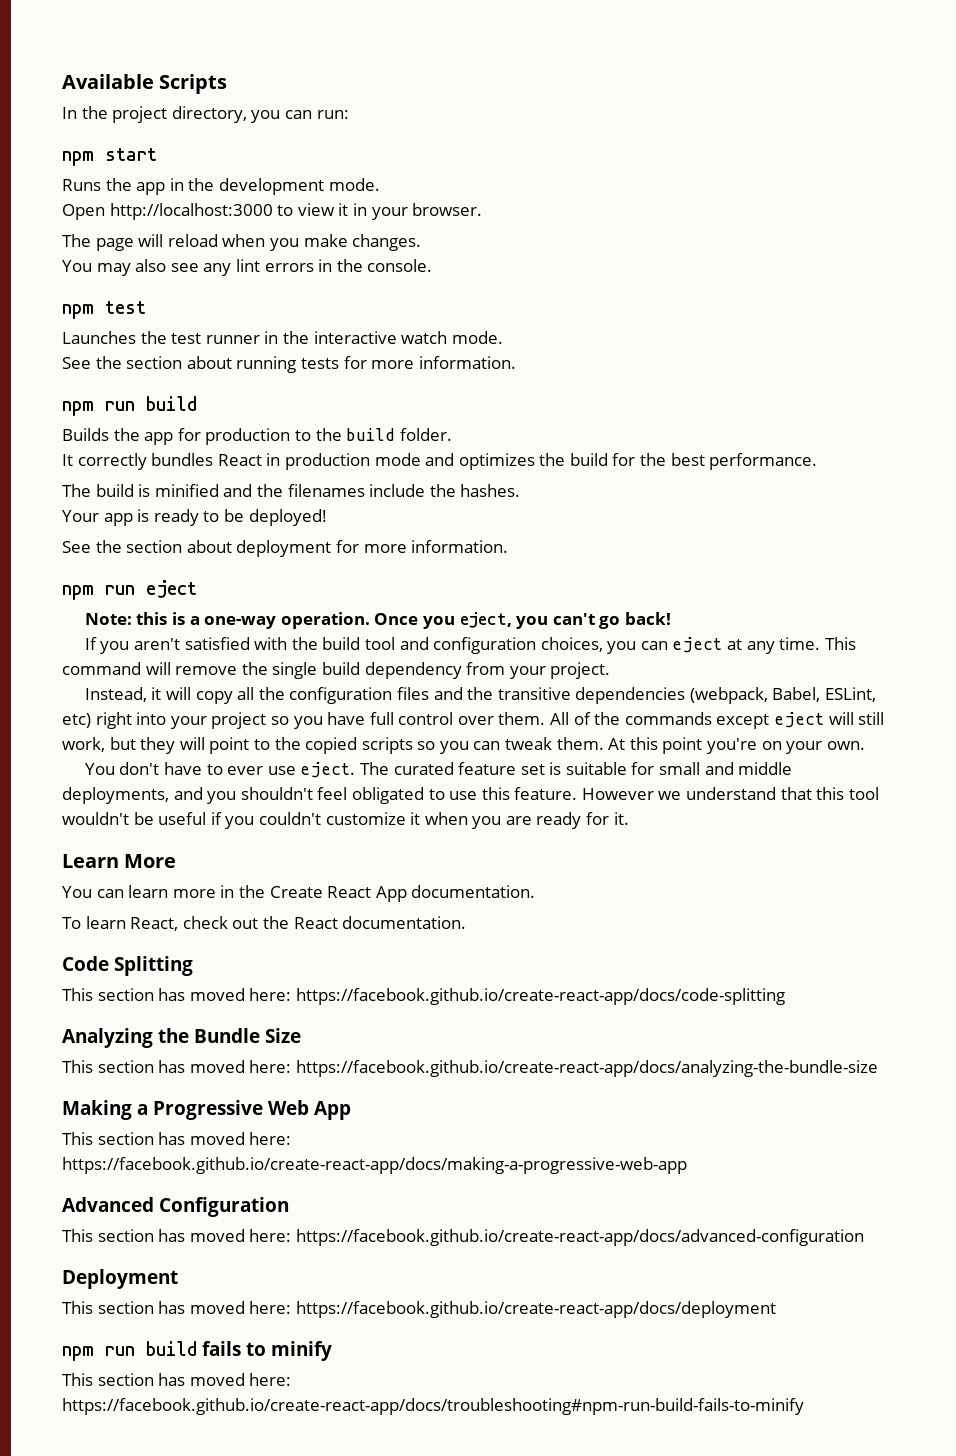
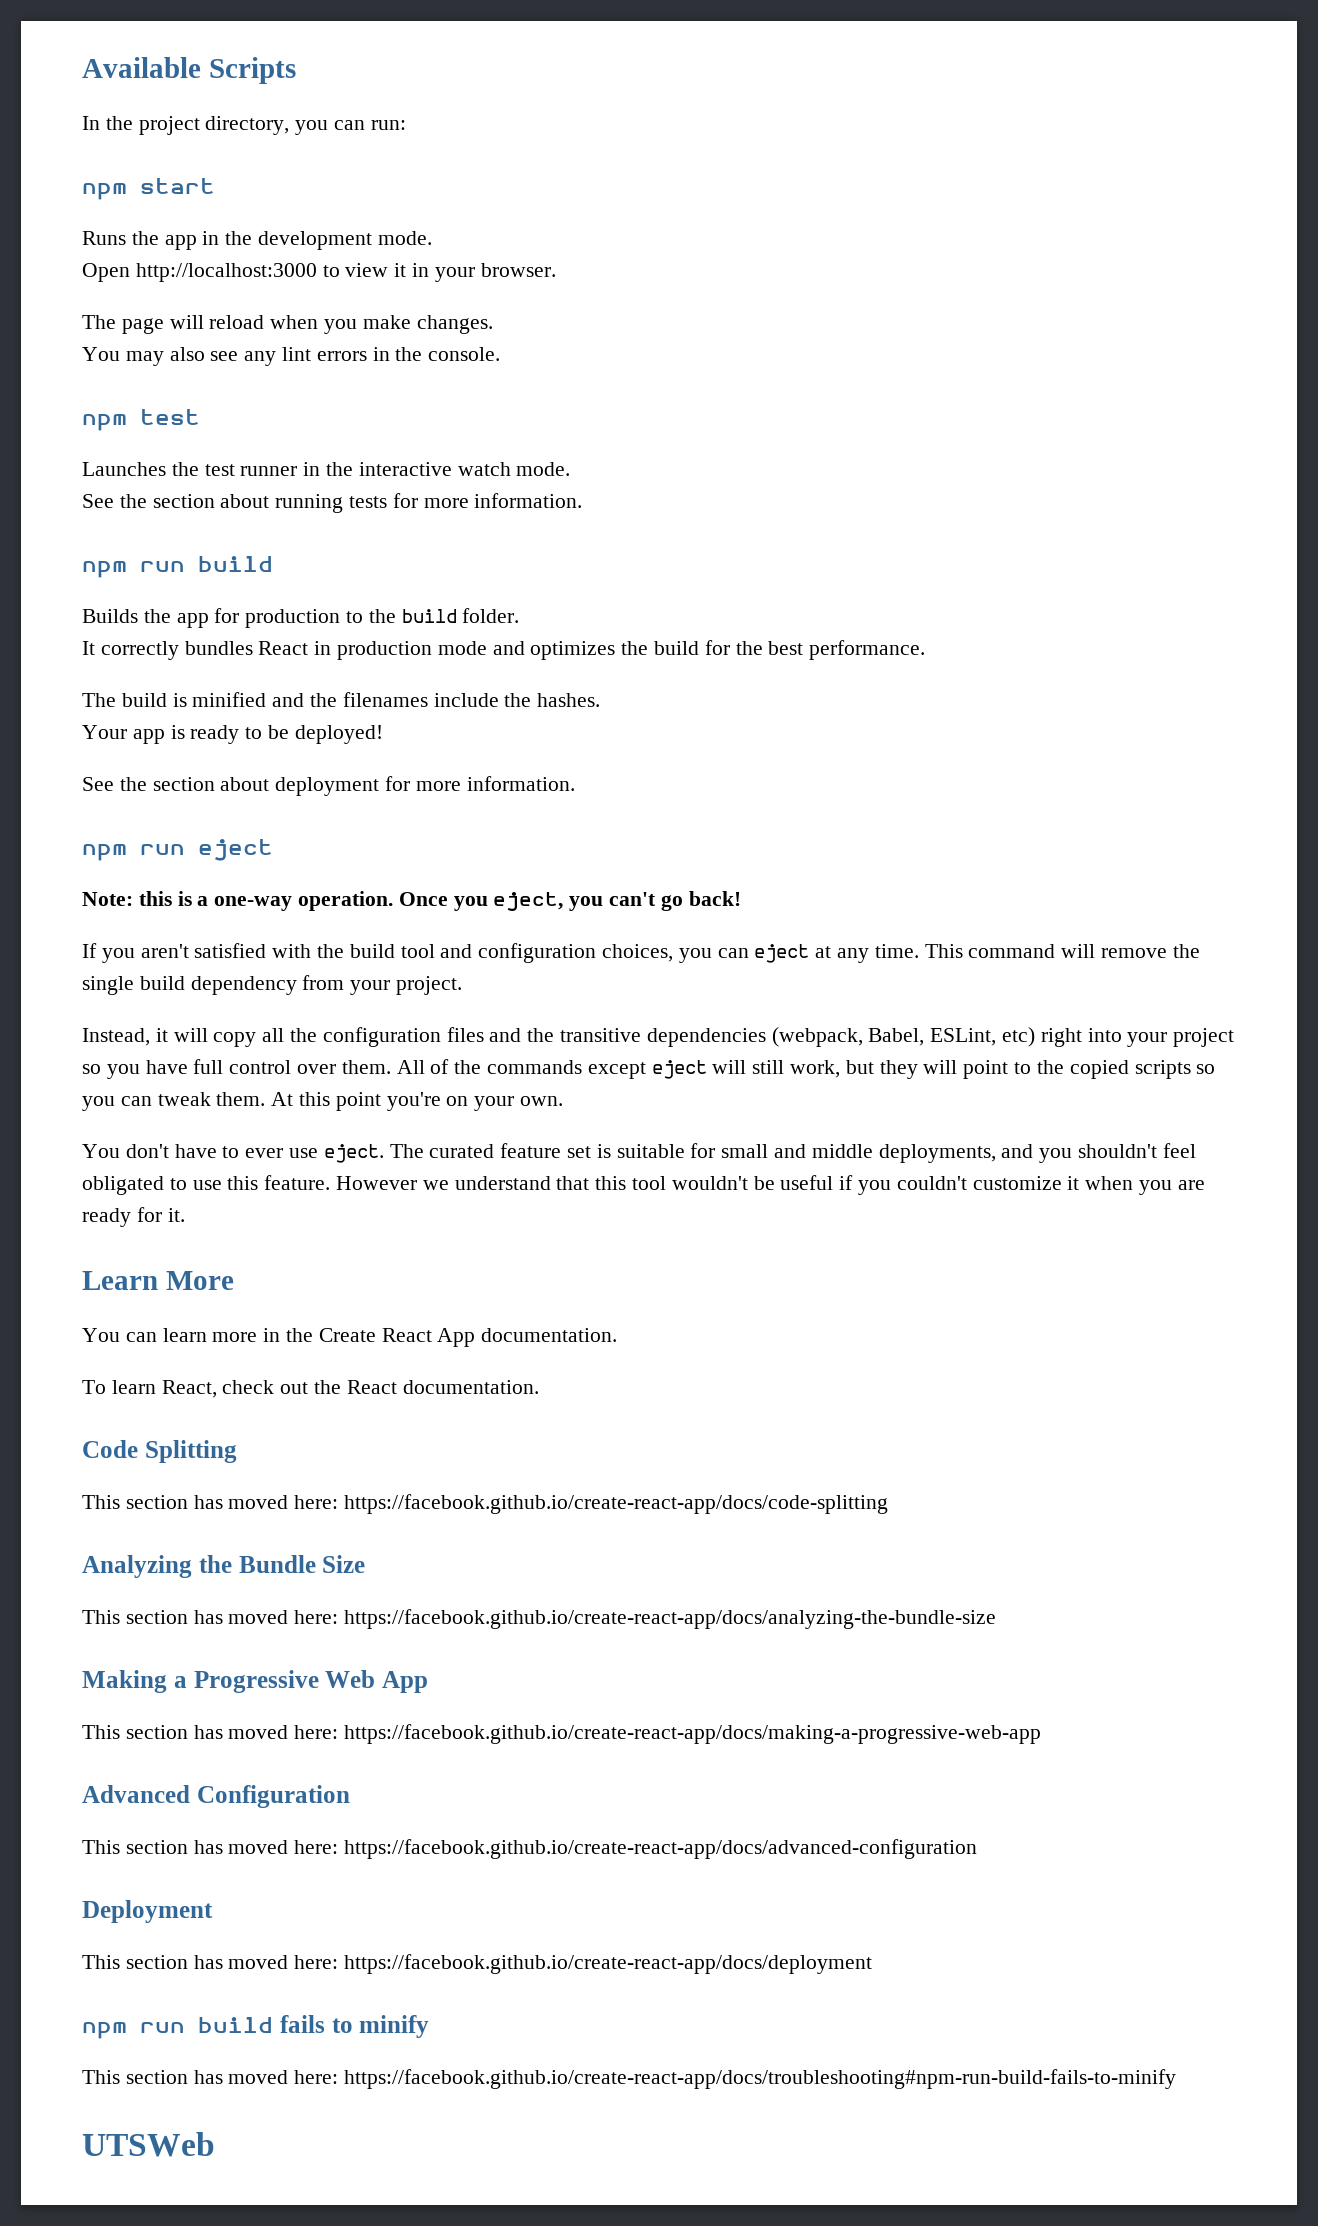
(804, 1406) none -> [82,2132,215,2157] // UTSWeb

